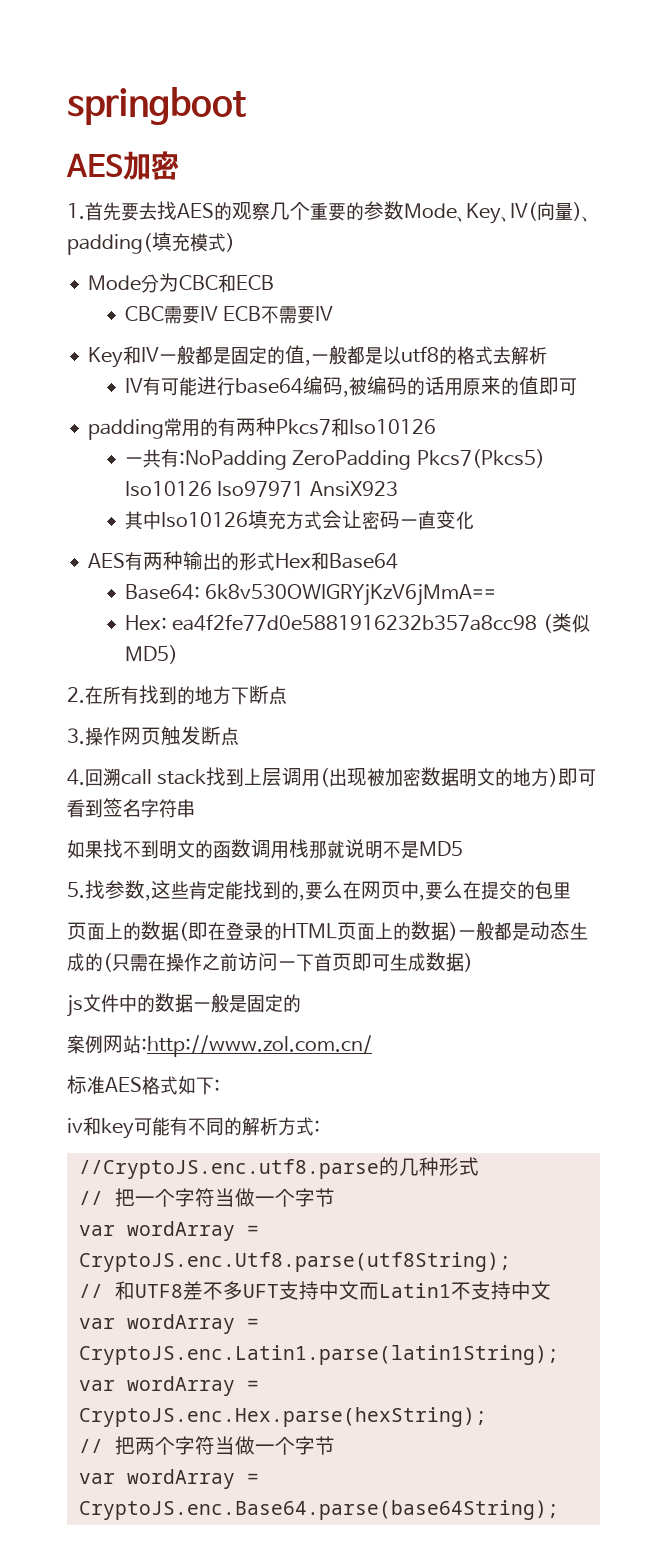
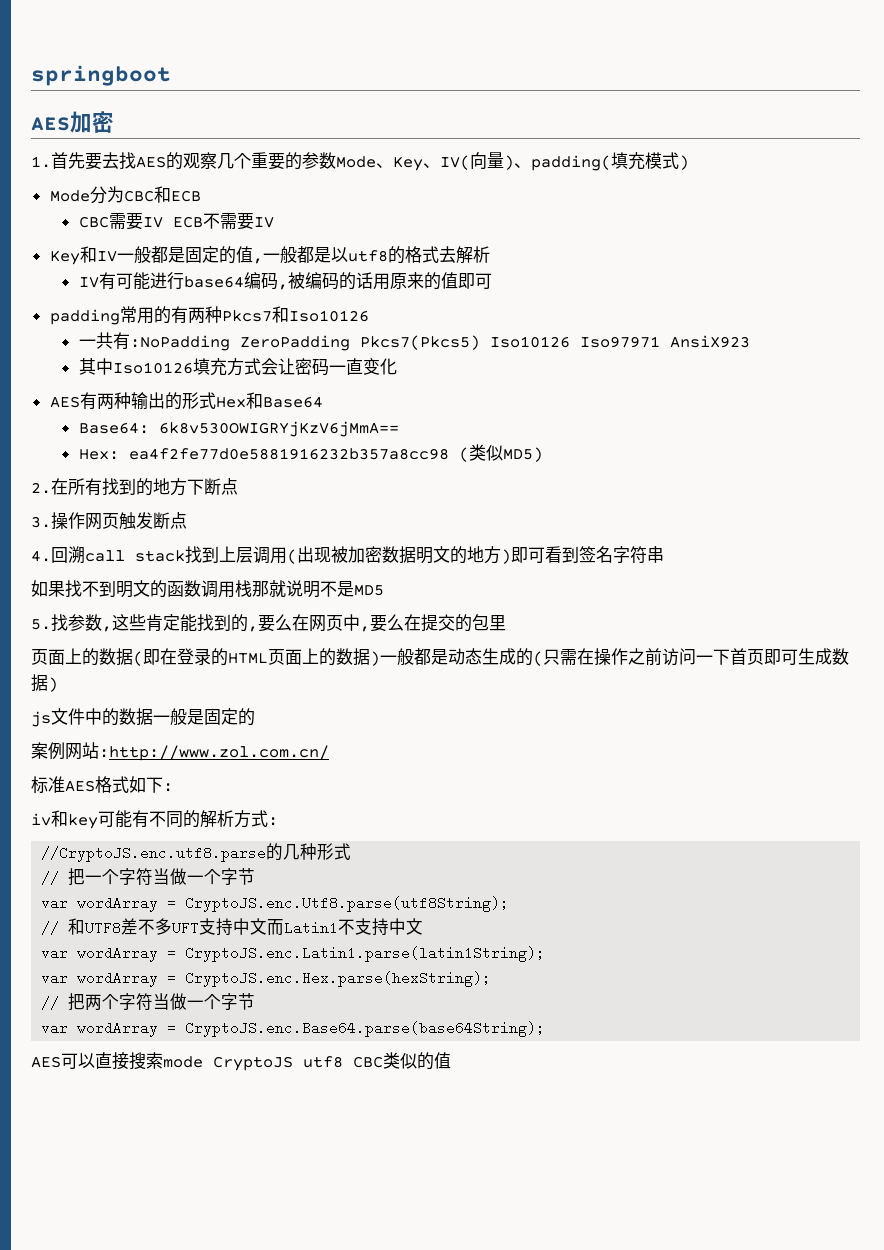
(559, 1510) none -> [31,1052,451,1071] // AES可以直接搜索mode CryptoJS utf8 CBC类似的值

